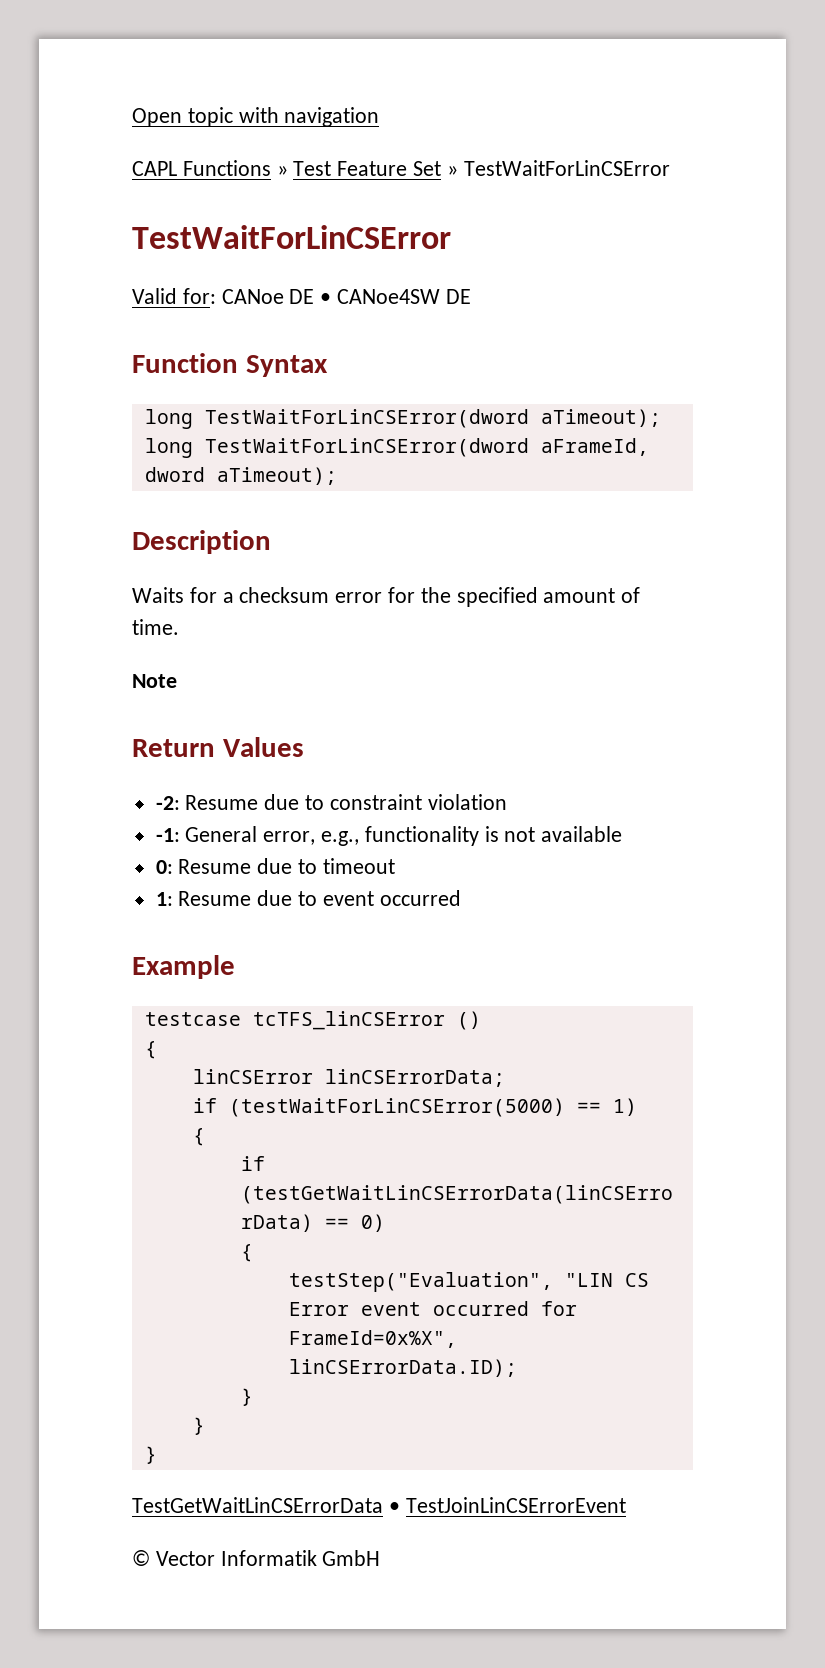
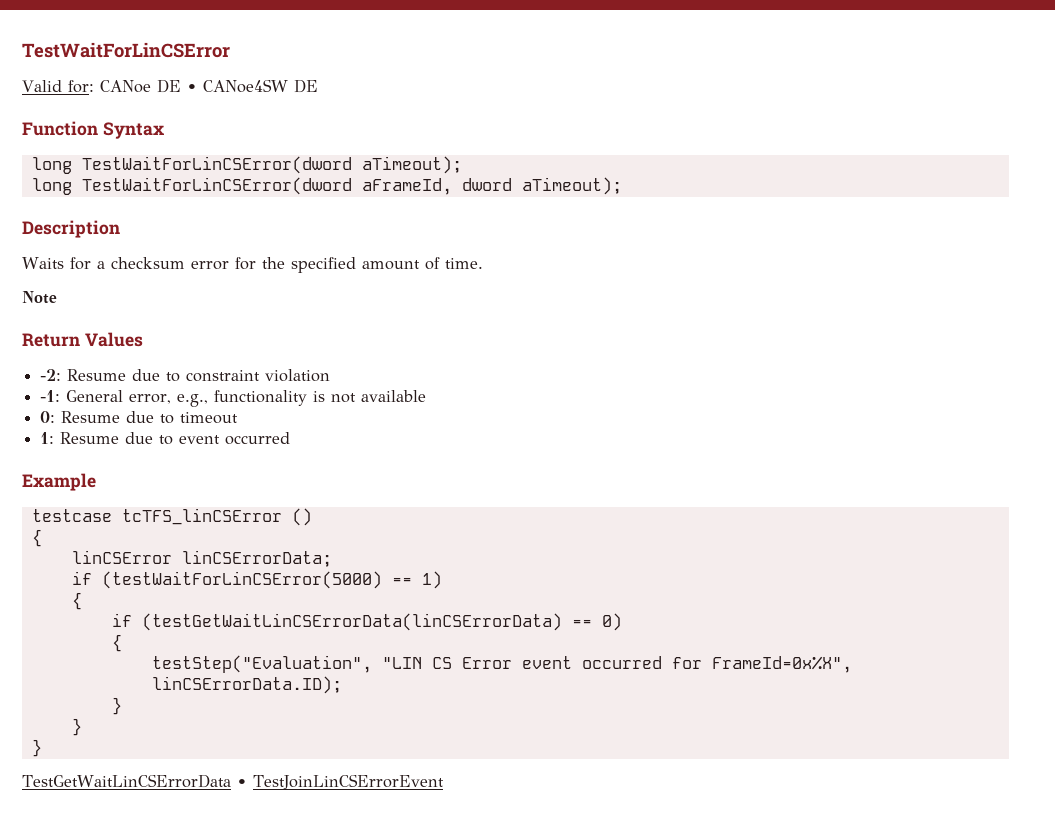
[132,107,380,127] [132,160,670,176] Open topic with navigation // CAPL Functions » Test Feature Set » TestWaitForLinCSError // -> (22, 50) none
[132,1550,381,1566] // © Vector Informatik GmbH -> (444, 782) none

